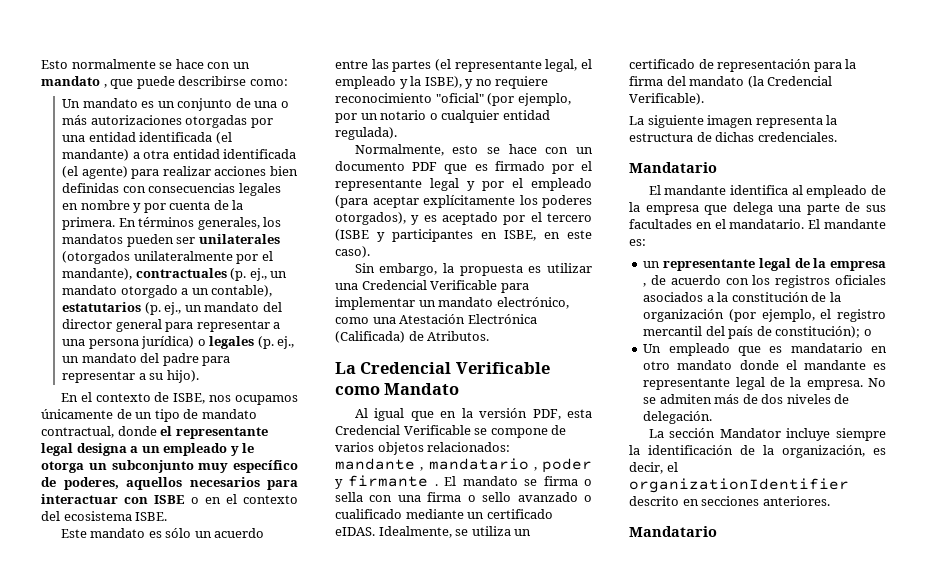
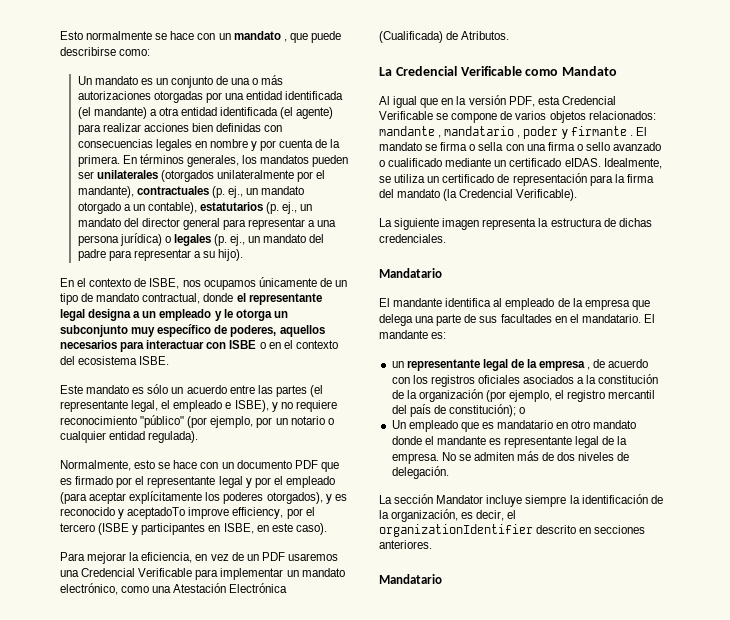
[399,76,422,89] y la -> [225,402,232,409] e
[435,93,484,103] "oficial" -> [140,415,185,428] "público"
[442,212,498,225] aceptado -> [60,507,284,519] reconocido y aceptadoTo improve efficiency,
[354,263,592,276] Sin embargo, la propuesta es utilizar -> [60,552,338,564] Para mejorar la eficiencia, en vez de un PDF usaremos
[335,331,405,343] (Calificada) -> [379,31,443,43] (Cualificada)

